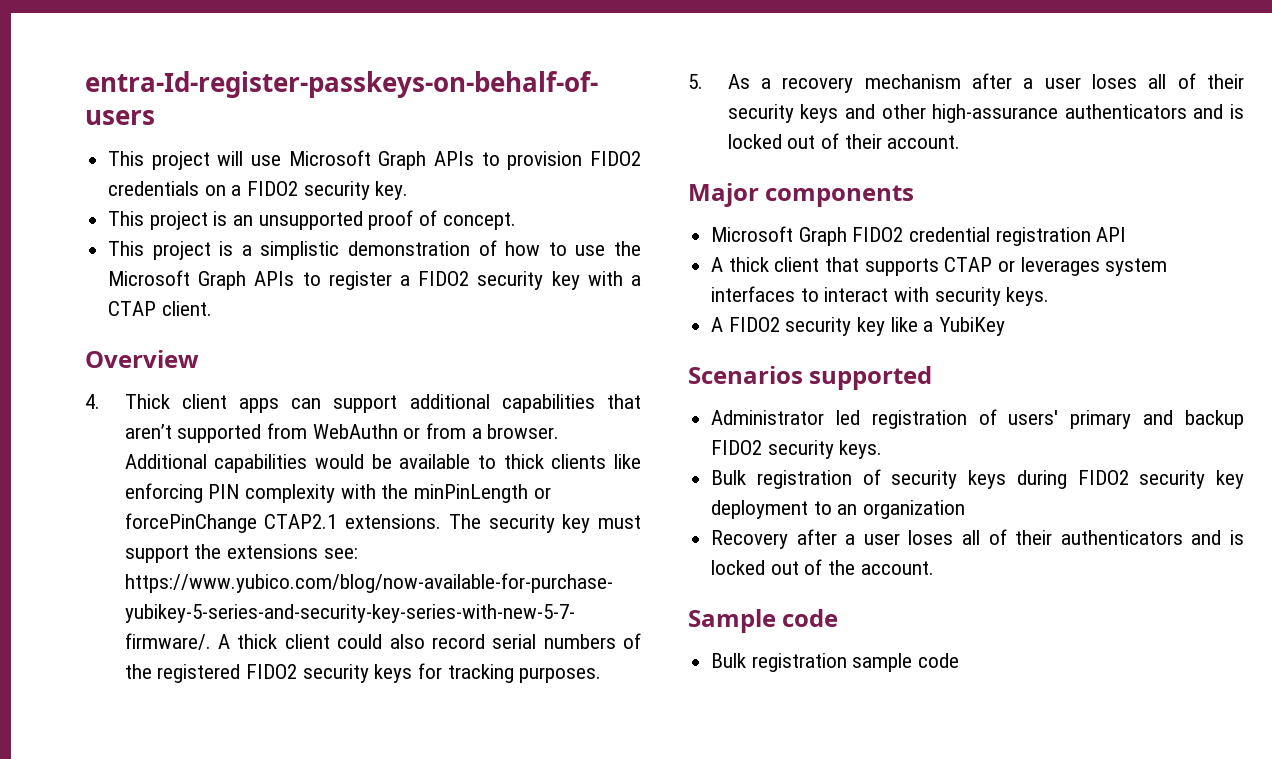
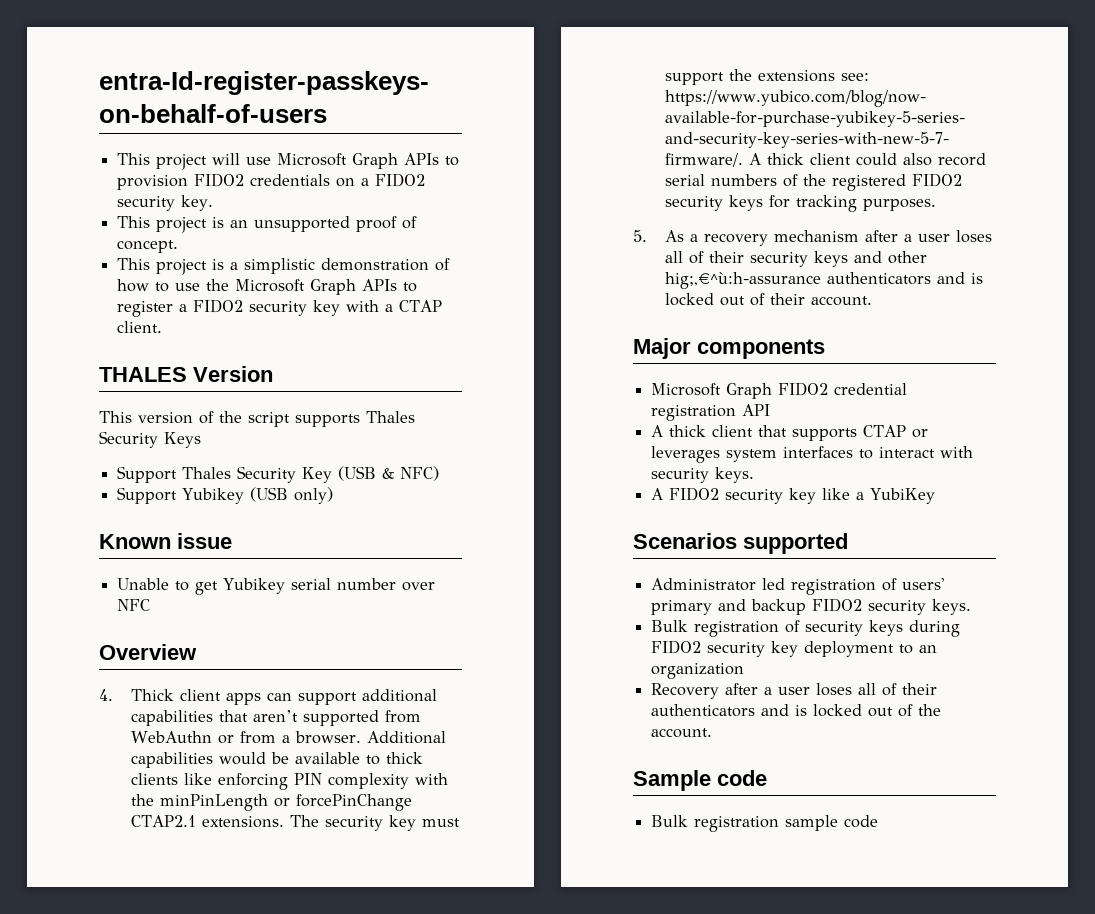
(212, 308) none -> [99,366,273,382] [99,411,415,427] [99,431,201,448] [117,466,440,483] [117,487,334,504] [99,533,232,549] [117,578,436,595] [117,599,151,611] // THALES Version // This version of the script supports Thales Security Keys // Support Thales Security Key (USB & NFC) // Support Yubikey (USB only) // Known issue // Unable to get Yubikey serial number over NFC
[932,104,1059,123] high-assurance -> [664,272,821,289] hig;,€^ù:h-assurance

